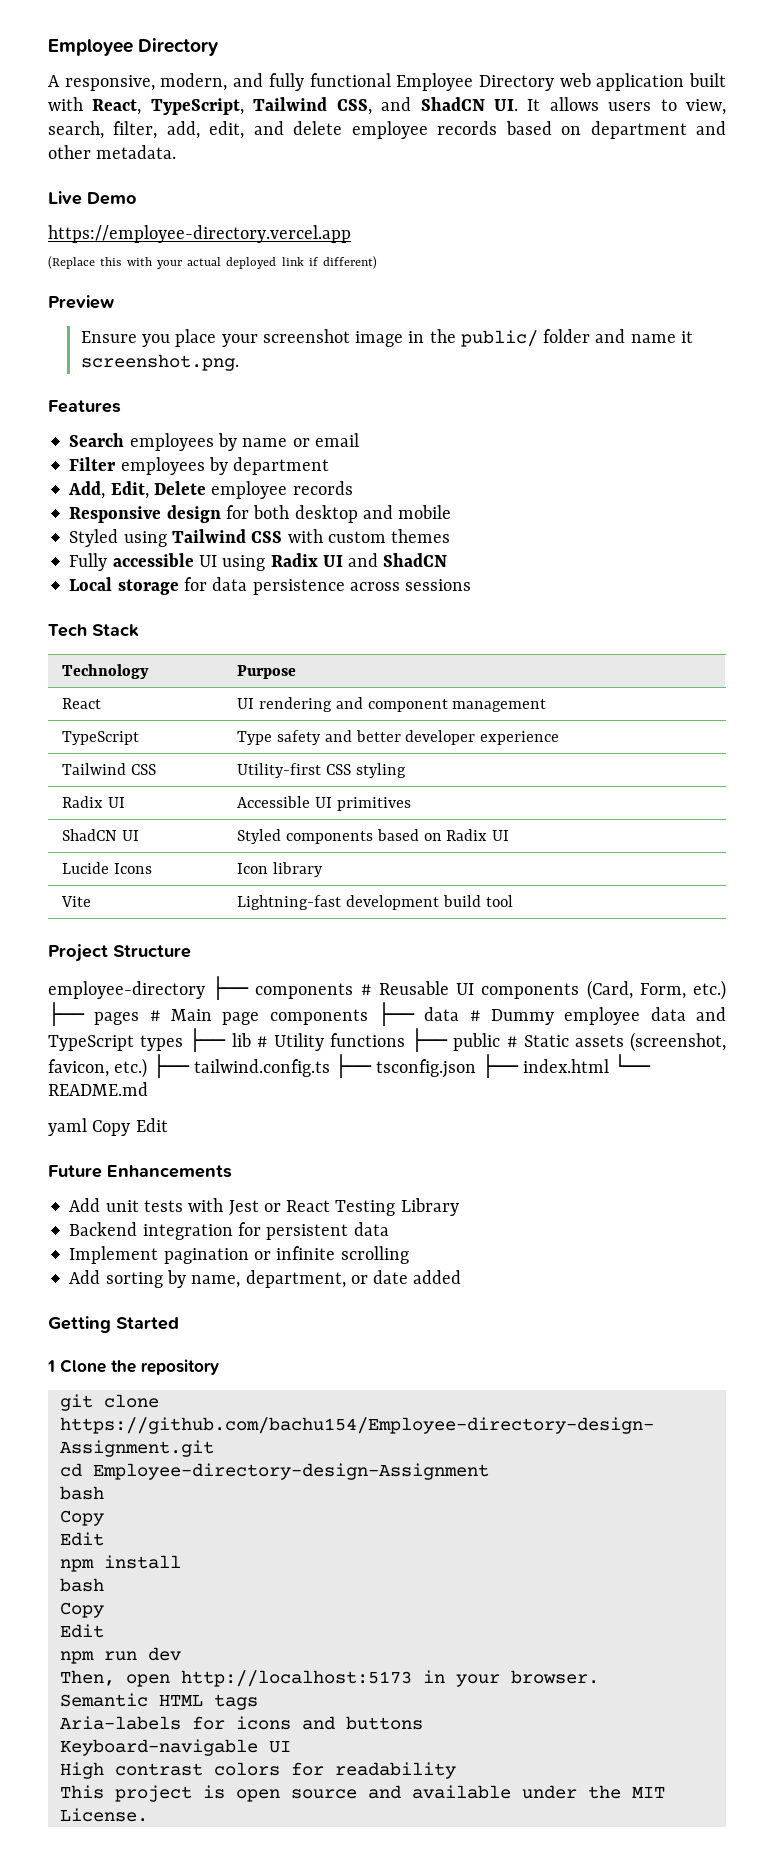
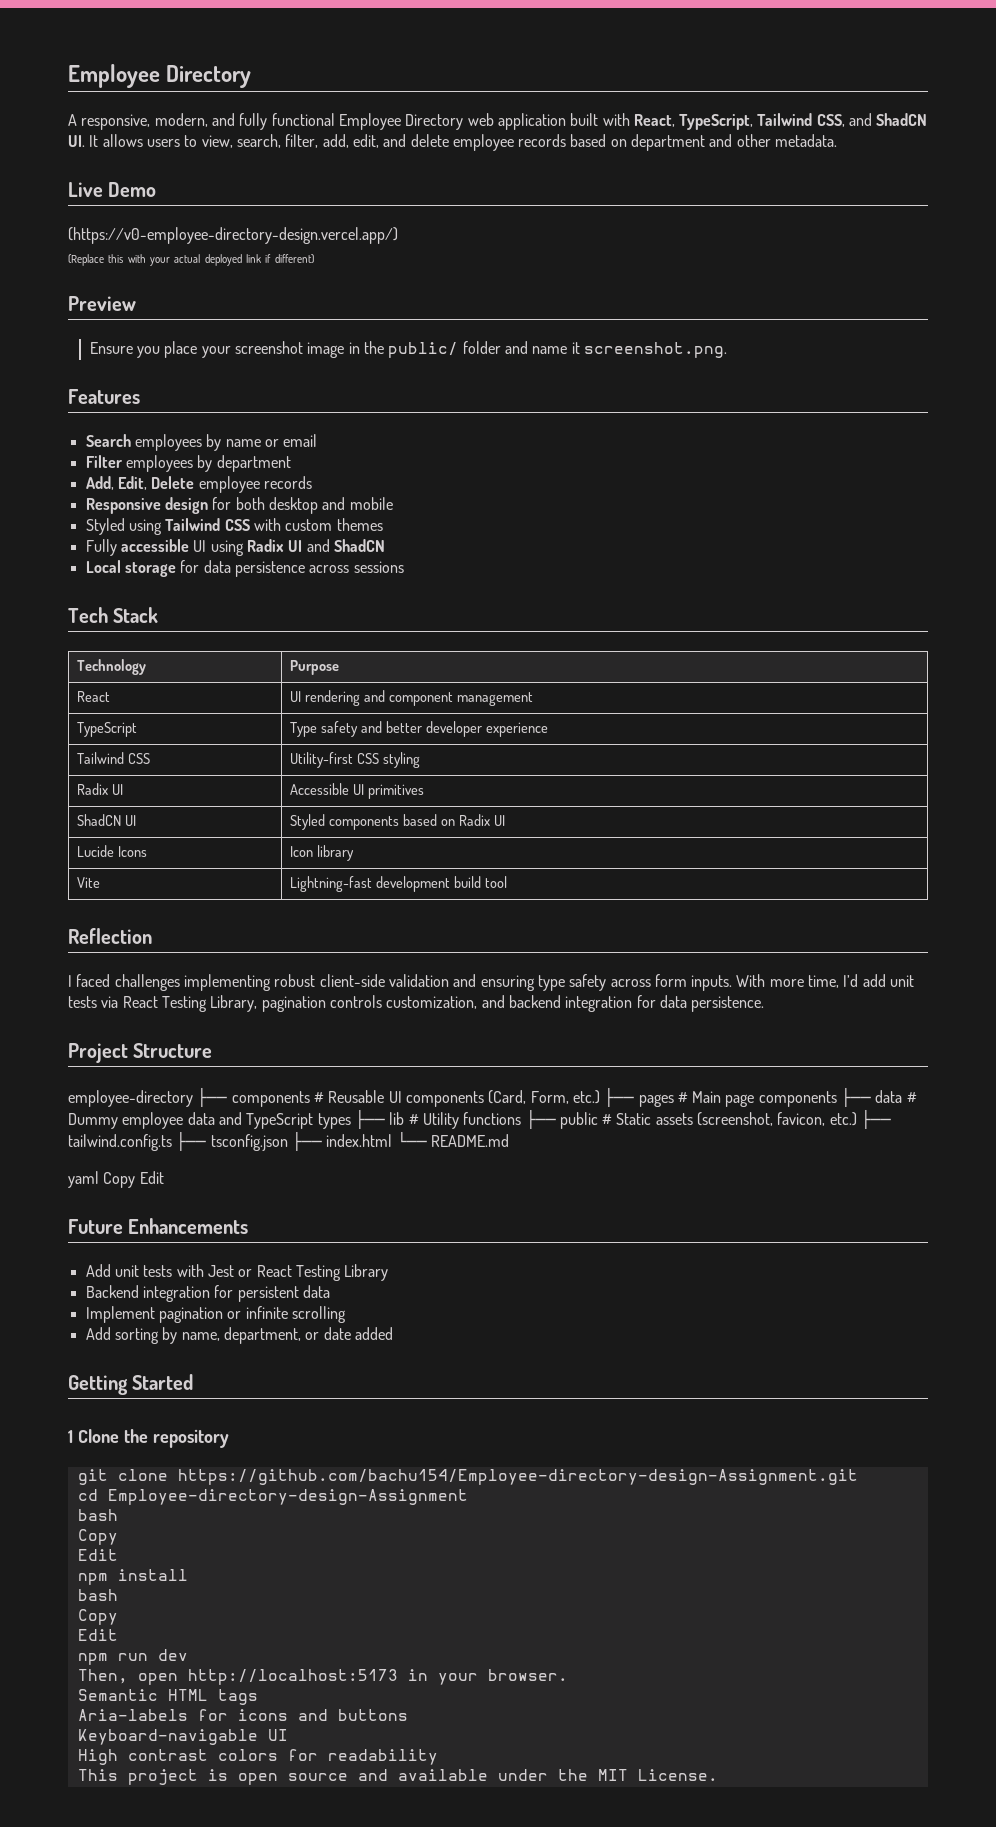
[48,225,351,243] https://employee-directory.vercel.app -> [68,227,398,244] (https://v0-employee-directory-design.vercel.app/)
(513, 901) none -> [68,928,152,944] [68,974,915,991] [68,995,765,1012] // Reflection // I faced challenges implementing robust client-side validation and ensuring type safety across form inputs. With more time, I’d add unit tests via React Testing Library, pagination controls customization, and backend integration for data persistence.

